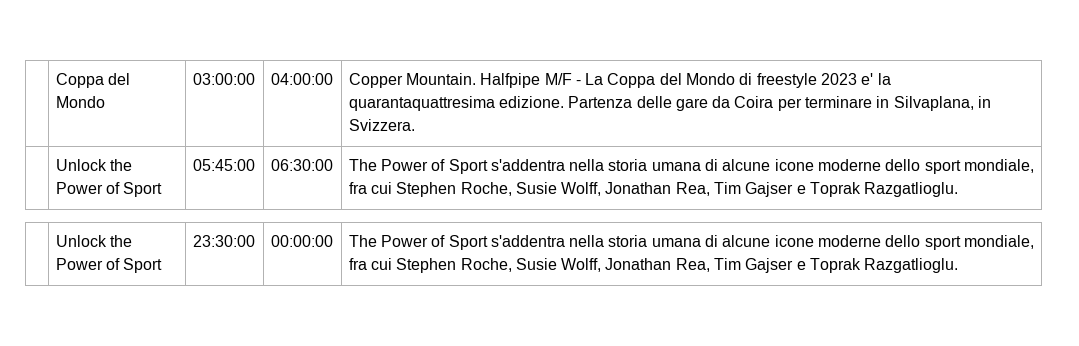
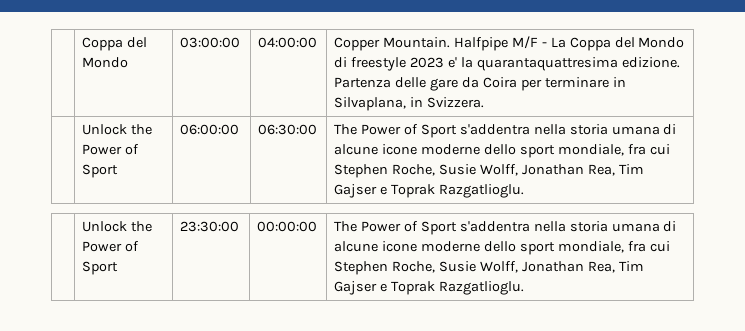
[192,159,255,171] 05:45:00 -> [180,124,240,135] 06:00:00

